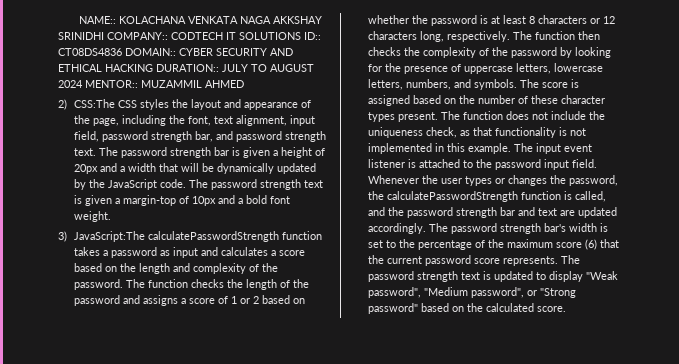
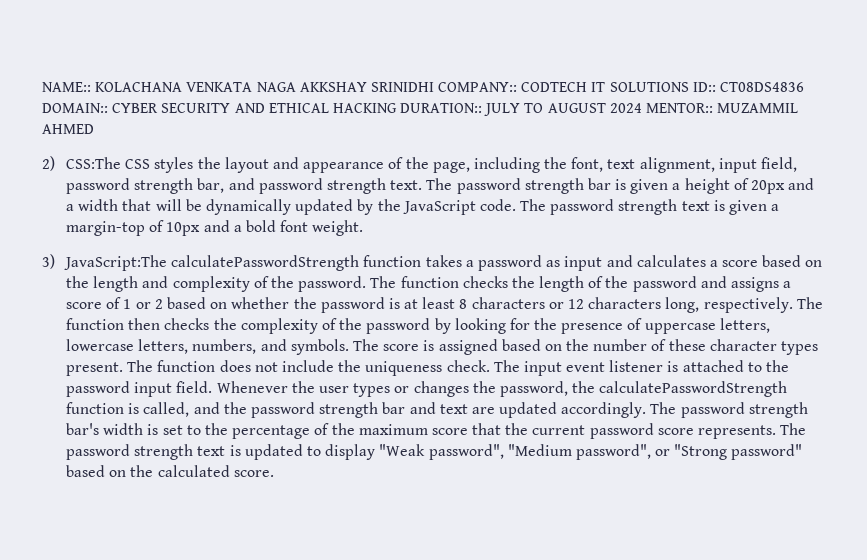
[426,127,587,138] [368,143,512,154] check, as that functionality is not implemented in this example. -> [446,360,490,372] check.
[585,239,598,250] (6) -> (468, 431) none

